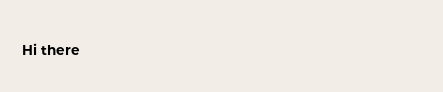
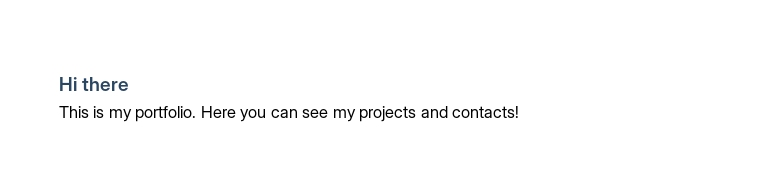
(80, 50) none -> [59,106,520,122] // This is my portfolio. Here you can see my projects and contacts!

